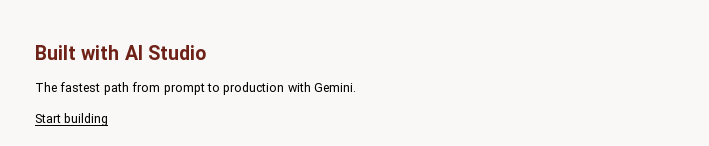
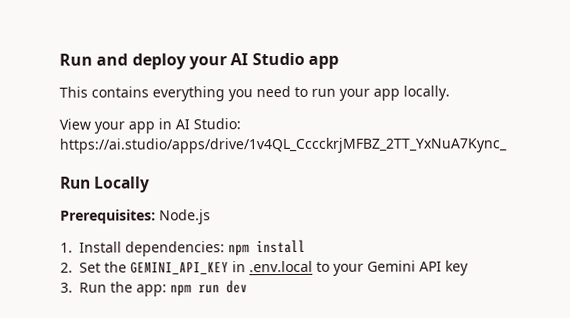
[35,45,206,60] [35,82,356,95] [35,113,109,126] Built with AI Studio // The fastest path from prompt to production with Gemini. // Start building -> [59,52,339,70] [59,85,450,102] [59,118,241,134] [59,137,507,154] [60,176,151,193] [60,209,211,225] [60,239,306,257] [60,260,469,276] [60,280,248,297] Run and deploy your AI Studio app // This contains everything you need to run your app locally. // View your app in AI Studio: https://ai.studio/apps/drive/1v4QL_CccckrjMFBZ_2TT_YxNuA7Kync_ // Run Locally // Prerequisites: Node.js // 1. Install dependencies: npm install // 2. Set the GEMINI_API_KEY in .env.local to your Gemini API key // 3. Run the app: npm run dev

